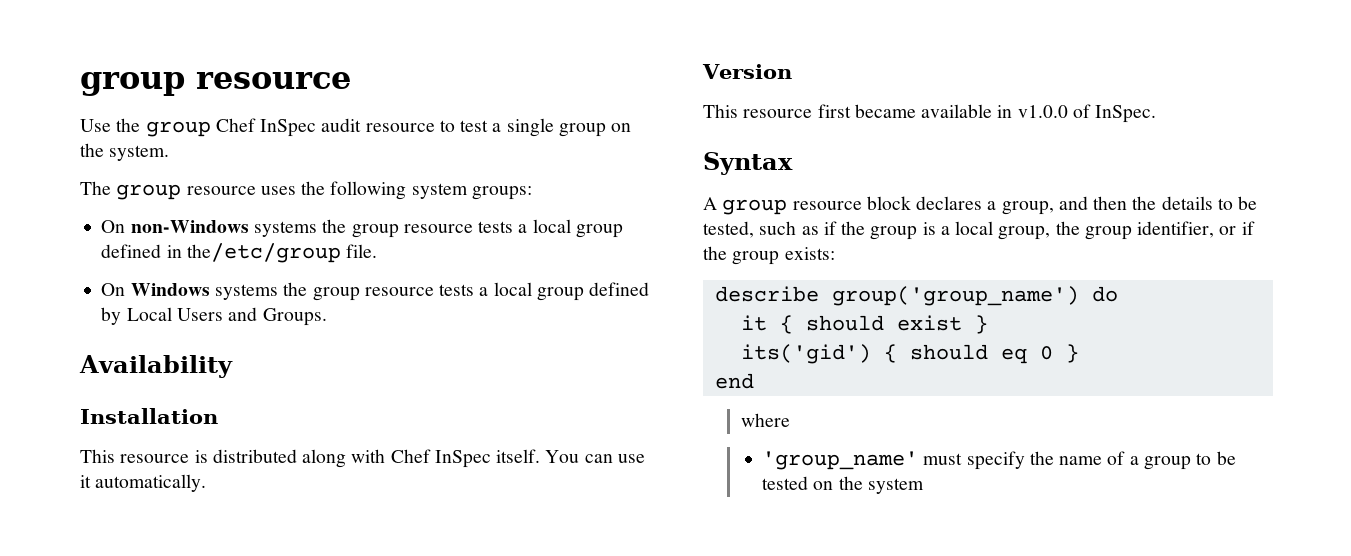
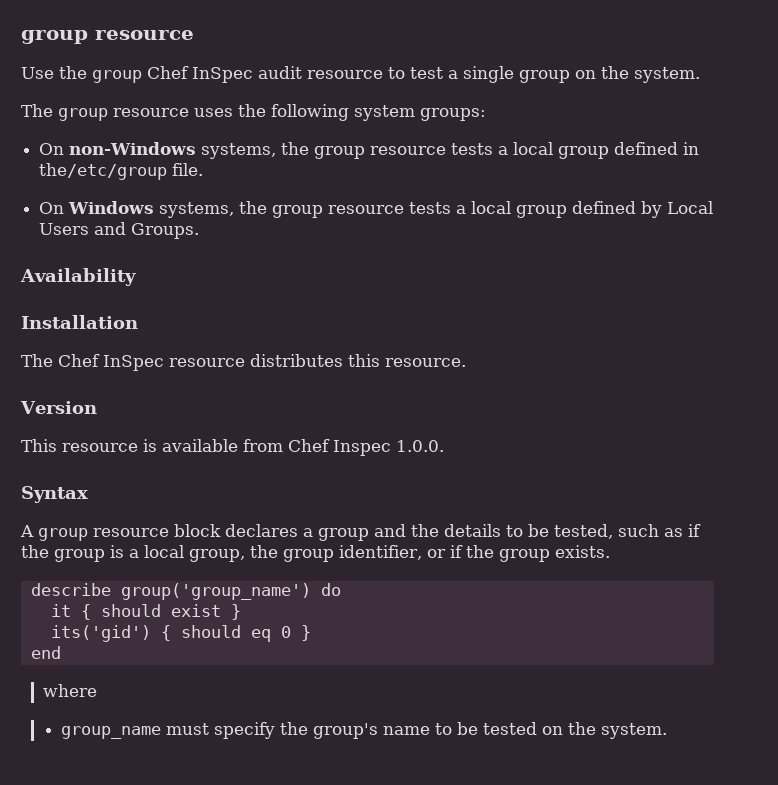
[253,221,317,237] systems -> [201,143,277,159] systems,
[214,284,278,300] systems -> [159,202,235,218] systems,
[80,449,645,468] [80,474,207,492] [702,64,792,79] [703,104,1157,123] This resource is distributed along with Chef InSpec itself. You can use it automatically. // Version // This resource first became available in v1.0.0 of InSpec. -> [21,354,466,371] [20,401,97,414] [21,439,444,456] The Chef InSpec resource distributes this resource. // Version // This resource is available from Chef Inspec 1.0.0.
[1001,196,1128,215] group, and then -> [318,524,406,541] group and
[784,247,835,260] exists: -> [554,545,610,558] exists.
[762,451,919,470] 'group_name' -> [60,726,161,739] group_name
[1059,451,1191,470] name of a group -> [312,723,430,739] group's name
[867,478,924,494] system -> [600,723,667,739] system.

